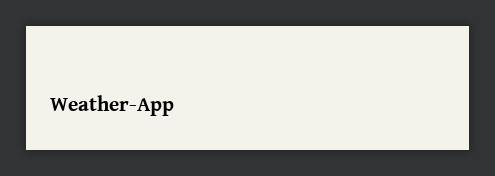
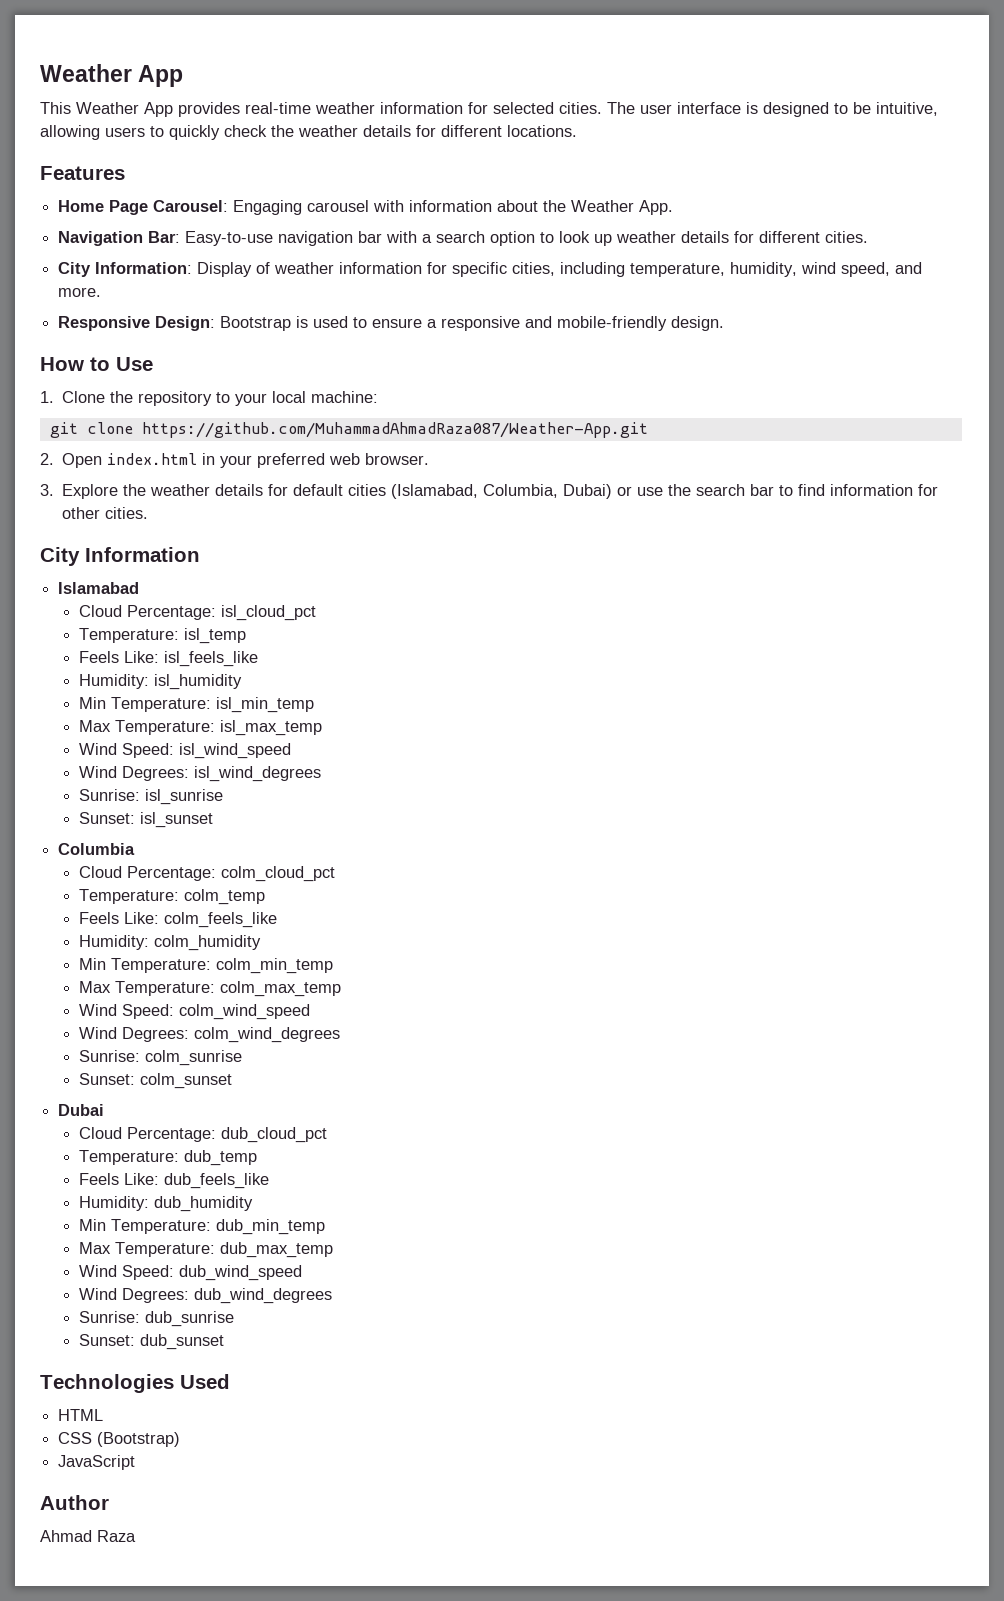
[50,95,174,116] Weather-App -> [40,64,184,87] [40,102,938,117] [40,125,577,140] [40,166,125,180] [58,200,674,215] [58,231,869,246] [58,262,923,277] [58,287,102,297] [58,316,725,331] [40,357,153,371] [40,391,379,406] [49,422,648,438] [40,453,430,468] [40,484,939,499] [62,507,149,519] [40,547,200,566] [58,582,140,594] [78,605,316,621] [78,628,246,644] [78,651,258,667] [78,674,242,690] [78,697,314,713] [78,720,322,736] [78,743,291,759] [78,766,321,782] [78,789,223,805] [78,812,213,828] [58,843,136,855] [78,866,335,882] [78,889,265,905] [78,912,277,928] [78,935,261,951] [78,958,333,974] [78,981,341,997] [78,1004,310,1020] [78,1027,340,1043] [78,1050,242,1066] [78,1073,232,1089] [58,1104,105,1116] [78,1127,327,1143] [78,1150,257,1166] [78,1173,269,1189] [78,1196,253,1212] [78,1219,325,1235] [78,1242,333,1258] [78,1265,302,1281] [78,1288,332,1304] [78,1311,234,1327] [78,1334,224,1350] [40,1374,230,1393] [58,1409,104,1421] [58,1432,181,1447] [58,1455,136,1470] [40,1495,109,1510] [40,1530,136,1542] Weather App // This Weather App provides real-time weather information for selected cities. The user interface is designed to be intuitive, allowing users to quickly check the weather details for different locations. // Features // Home Page Carousel: Engaging carousel with information about the Weather App. // Navigation Bar: Easy-to-use navigation bar with a search option to look up weather details for different cities. // City Information: Display of weather information for specific cities, including temperature, humidity, wind speed, and more. // Responsive Design: Bootstrap is used to ensure a responsive and mobile-friendly design. // How to Use // 1. Clone the repository to your local machine: // git clone https://github.com/MuhammadAhmadRaza087/Weather-App.git // 2. Open index.html in your preferred web browser. // 3. Explore the weather details for default cities (Islamabad, Columbia, Dubai) or use the search bar to find information for other cities. // City Information // Islamabad // Cloud Percentage: isl_cloud_pct // Temperature: isl_temp // Feels Like: isl_feels_like // Humidity: isl_humidity // Min Temperature: isl_min_temp // Max Temperature: isl_max_temp // Wind Speed: isl_wind_speed // Wind Degrees: isl_wind_degrees // Sunrise: isl_sunrise // Sunset: isl_sunset // Columbia // Cloud Percentage: colm_cloud_pct // Temperature: colm_temp // Feels Like: colm_feels_like // Humidity: colm_humidity // Min Temperature: colm_min_temp // Max Temperature: colm_max_temp // Wind Speed: colm_wind_speed // Wind Degrees: colm_wind_degrees // Sunrise: colm_sunrise // Sunset: colm_sunset // Dubai // Cloud Percentage: dub_cloud_pct // Temperature: dub_temp // Feels Like: dub_feels_like // Humidity: dub_humidity // Min Temperature: dub_min_temp // Max Temperature: dub_max_temp // Wind Speed: dub_wind_speed // Wind Degrees: dub_wind_degrees // Sunrise: dub_sunrise // Sunset: dub_sunset // Technologies Used // HTML // CSS (Bootstrap) // JavaScript // Author // Ahmad Raza

